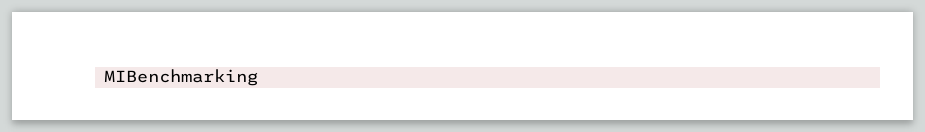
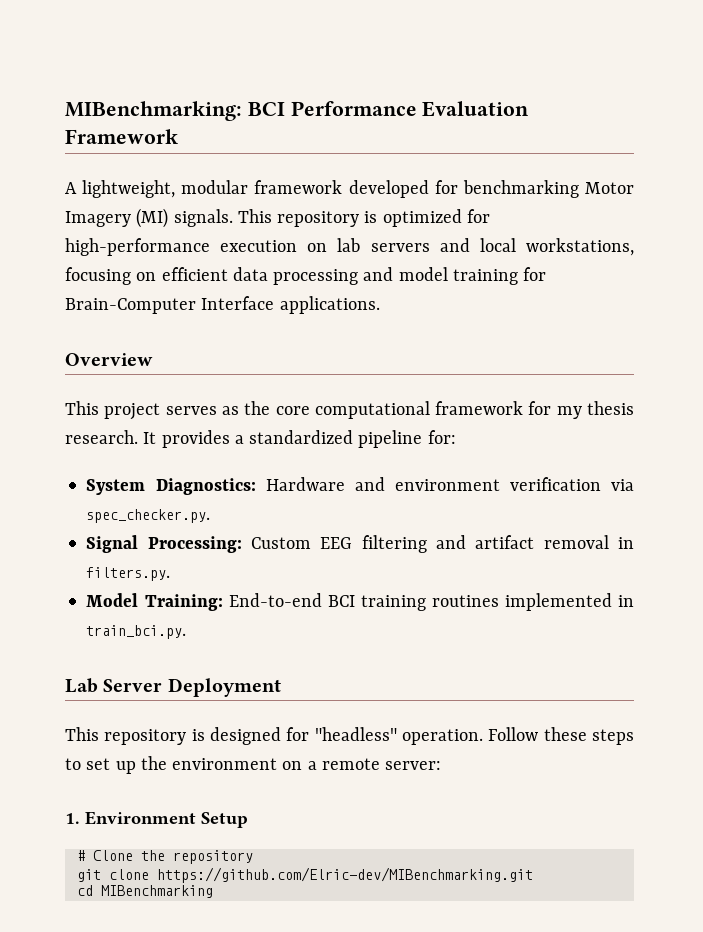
(104, 77) none -> [65,101,530,121] [65,129,178,144] [65,180,634,198] [65,208,490,228] [65,238,635,256] [65,267,547,285] [65,296,380,314] [65,353,153,366] [65,401,634,420] [65,430,456,448] [86,477,634,495] [86,509,211,523] [86,535,635,553] [86,567,171,581] [86,593,634,611] [86,625,187,639] [65,678,281,697] [65,727,635,745] [65,756,442,774] [65,811,248,828] [76,850,253,864] [76,867,533,883] [76,885,93,896] MIBenchmarking: BCI Performance Evaluation Framework // A lightweight, modular framework developed for benchmarking Motor Imagery (MI) signals. This repository is optimized for high-performance execution on lab servers and local workstations, focusing on efficient data processing and model training for Brain-Computer Interface applications. // Overview // This project serves as the core computational framework for my thesis research. It provides a standardized pipeline for: // System Diagnostics: Hardware and environment verification via spec_checker.py. // Signal Processing: Custom EEG filtering and artifact removal in filters.py. // Model Training: End-to-end BCI training routines implemented in train_bci.py. // Lab Server Deployment // This repository is designed for "headless" operation. Follow these steps to set up the environment on a remote server: // 1. Environment Setup // # Clone the repository // git clone https://github.com/Elric-dev/MIBenchmarking.git // cd

